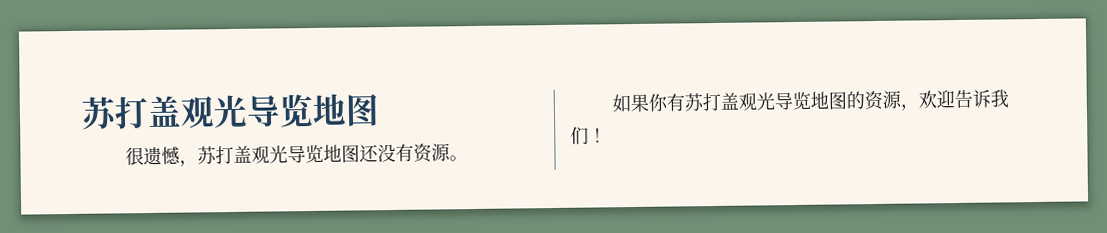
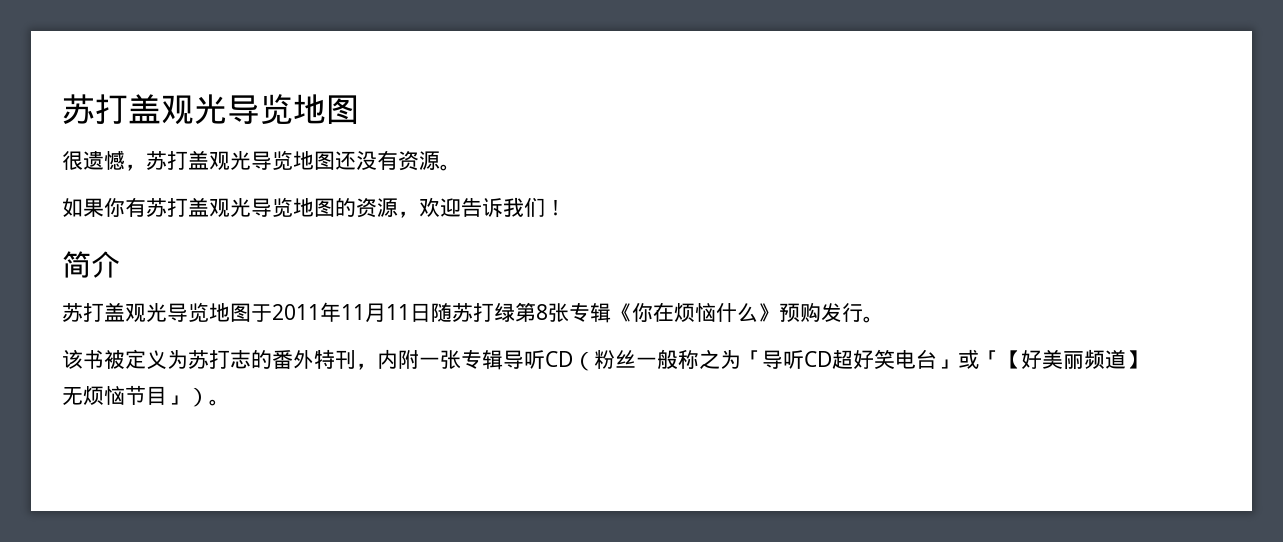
(607, 135) none -> [62,251,120,278] [62,302,884,323] [62,349,1147,371] [62,385,230,407] // 简介 // 苏打盖观光导览地图于2011年11月11日随苏打绿第8张专辑《你在烦恼什么》预购发行。 // 该书被定义为苏打志的番外特刊，内附一张专辑导听CD（粉丝一般称之为「导听CD超好笑电台」或「【好美丽频道】无烦恼节目」）。

